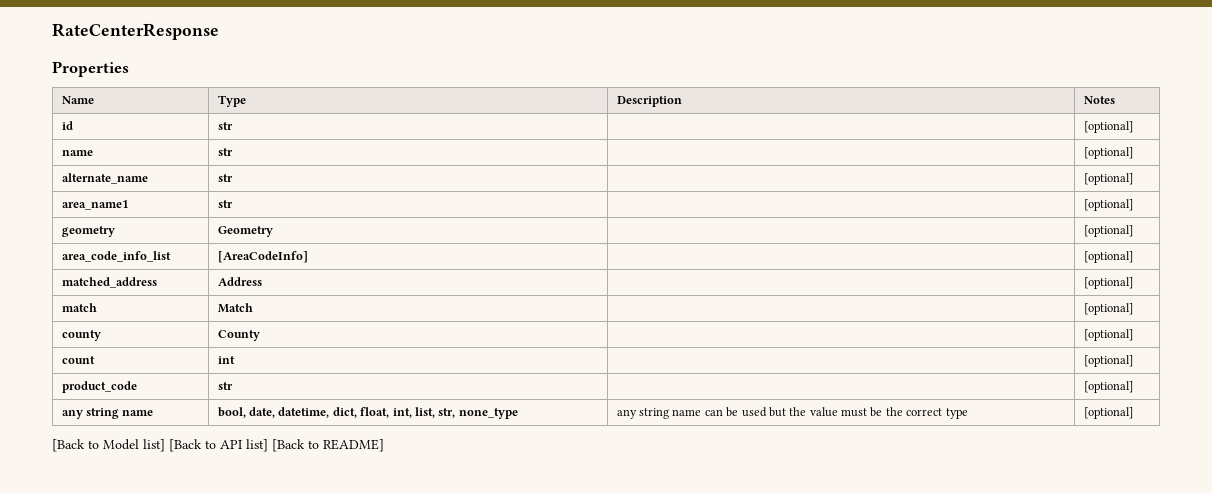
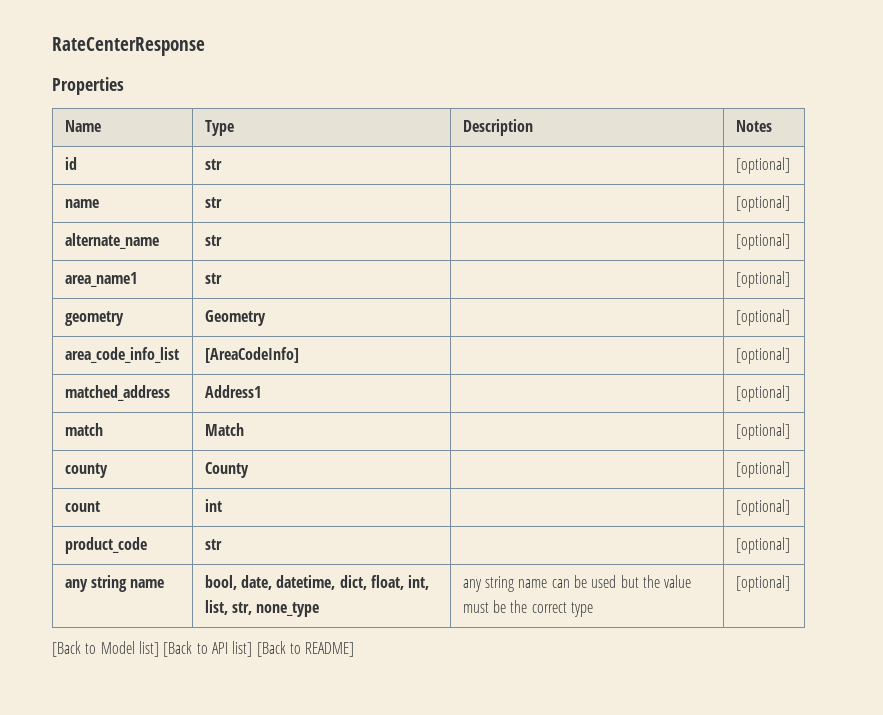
[217,277,262,286] Address -> [204,385,261,398] Address1

